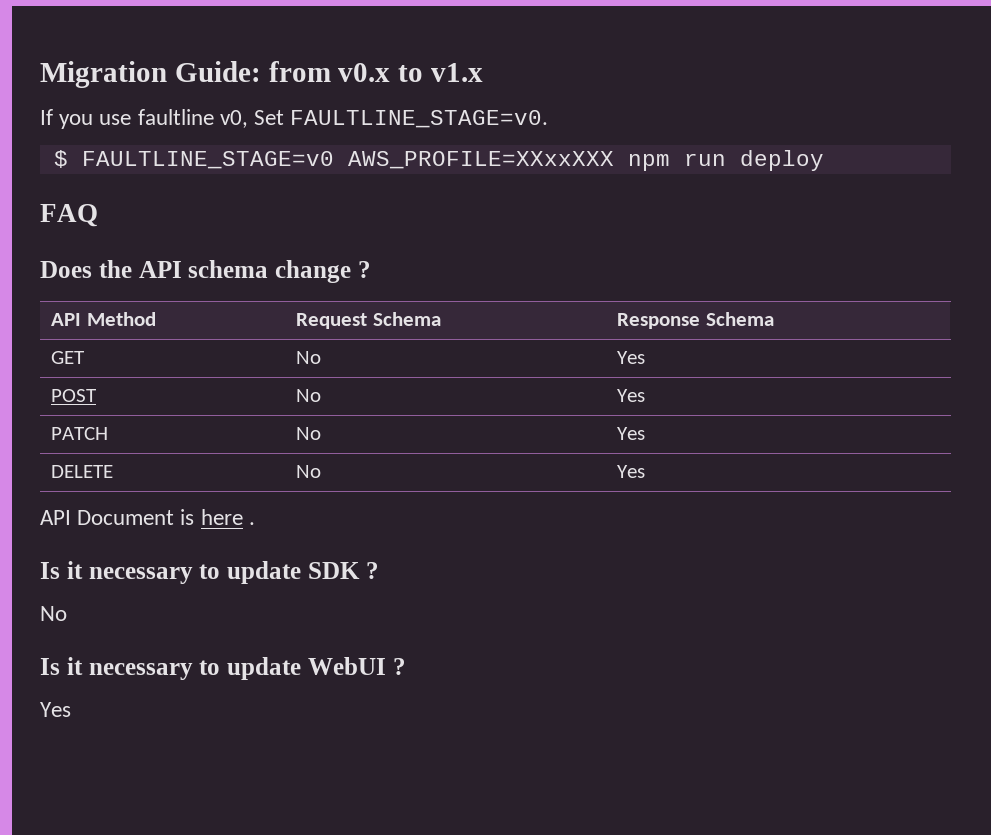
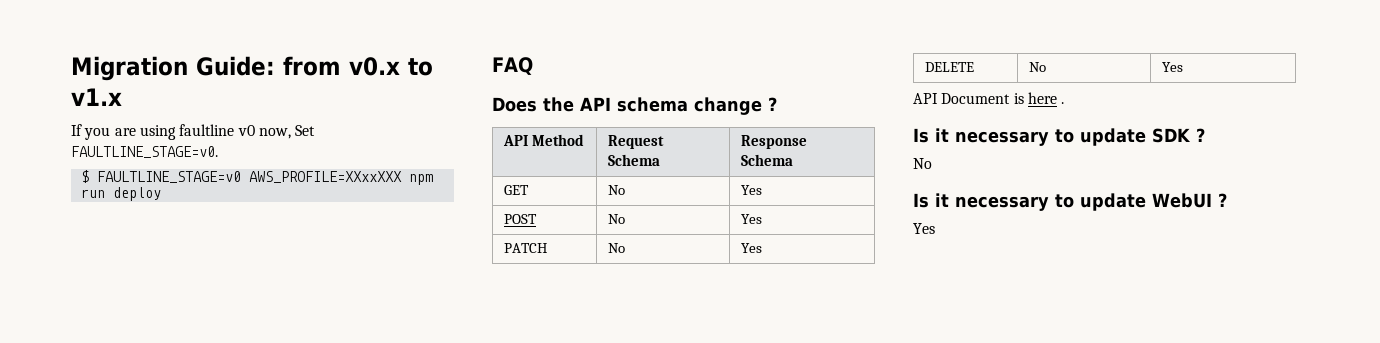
[99,109,248,128] use faultline v0, -> [114,124,291,140] are using faultline v0 now,

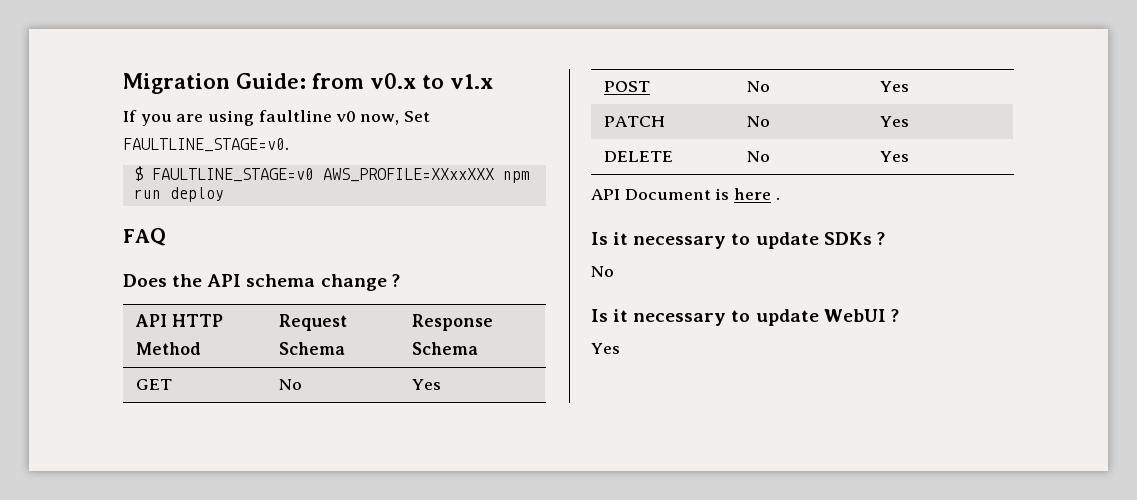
(529, 140) none -> [171,314,223,327] HTTP
[1152,128,1191,143] SDK -> [823,232,872,245] SDKs

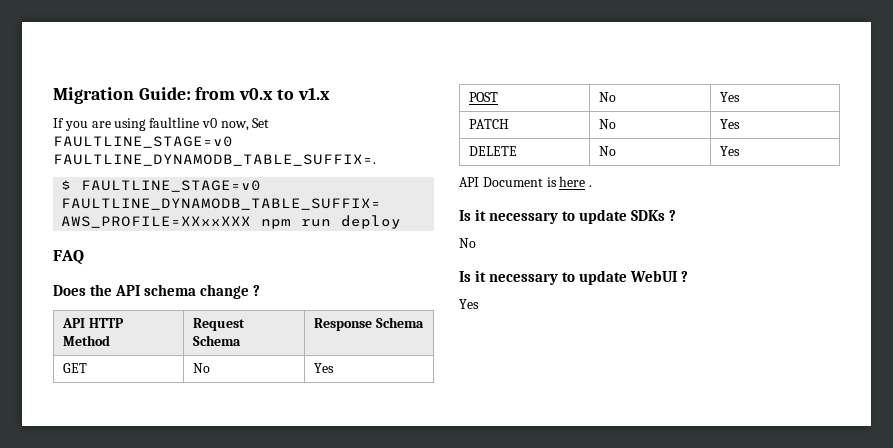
[123,138,289,152] FAULTLINE_STAGE=v0. -> [53,136,233,148] [53,154,376,166] FAULTLINE_STAGE=v0 FAULTLINE_DYNAMODB_TABLE_SUFFIX=.
(314, 175) none -> [61,198,382,210] FAULTLINE_DYNAMODB_TABLE_SUFFIX=

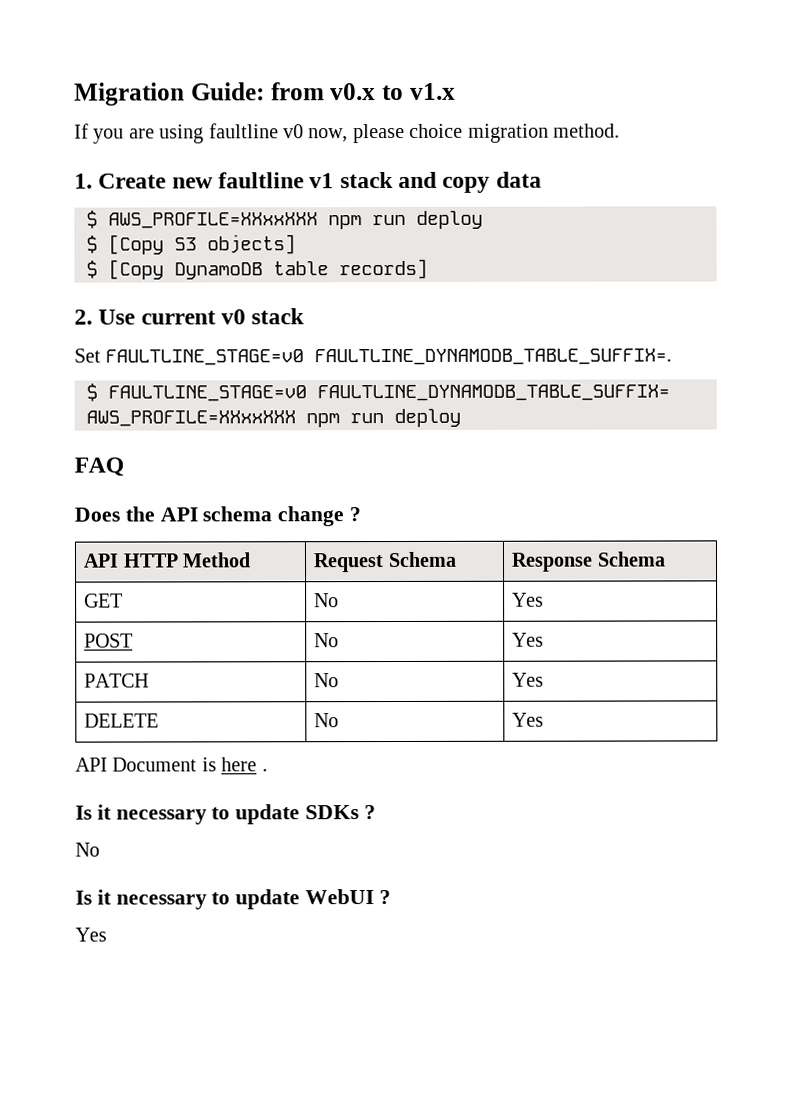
(249, 126) none -> [352,123,620,144] [74,171,542,193] [86,210,483,230] [86,234,296,255] [86,258,428,280] [74,308,306,325] please choice migration method. // 1. Create new faultline v1 stack and copy data // $ AWS_PROFILE=XXxxXXX npm run deploy // $ [Copy S3 objects] // $ [Copy DynamoDB table records] // 2. Use current v0 stack //

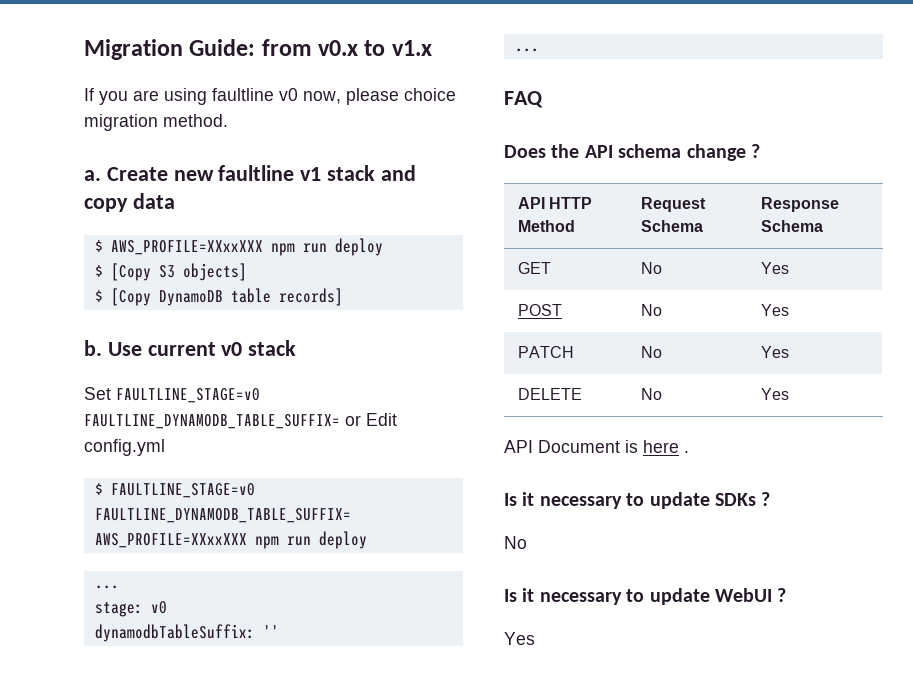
[74,173,93,189] 1. -> [84,170,101,181] a.
[74,309,93,325] 2. -> [84,340,102,356] b.
[314,348,673,366] FAULTLINE_DYNAMODB_TABLE_SUFFIX=. -> [84,413,397,429] [84,439,165,456] FAULTLINE_DYNAMODB_TABLE_SUFFIX= or Edit config.yml
(461, 418) none -> [94,585,119,589] [94,601,167,617] [94,624,279,642] [514,48,539,52] // ... // stage: v0 // dynamodbTableSuffix: '' // ...

